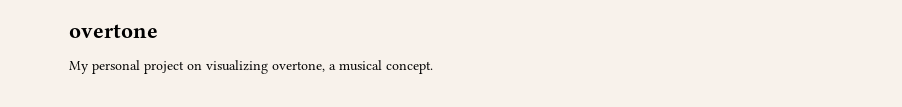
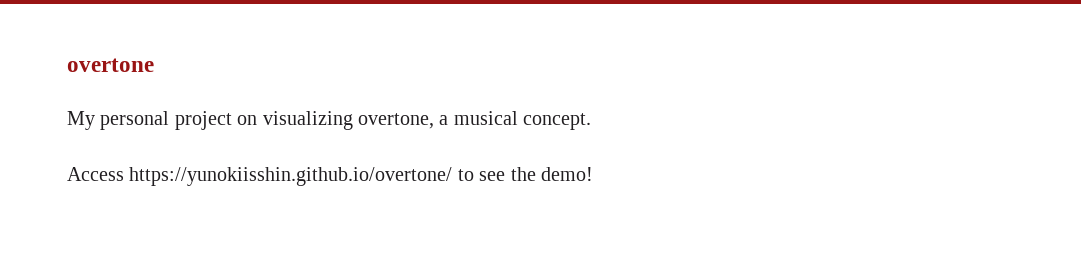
(433, 67) none -> [67,167,593,186] // Access https://yunokiisshin.github.io/overtone/ to see the demo!

